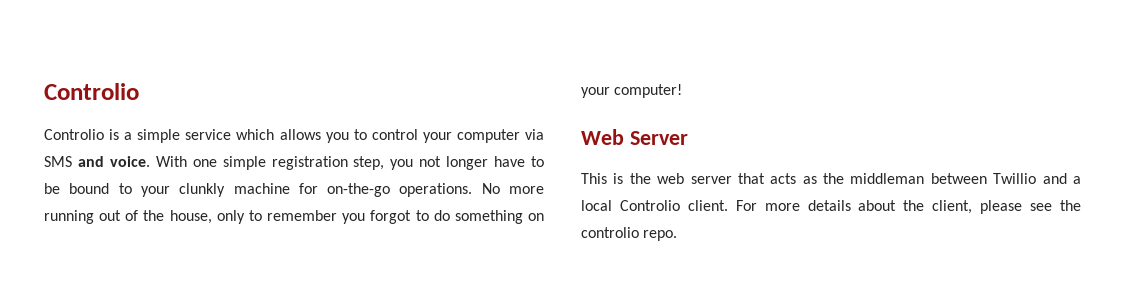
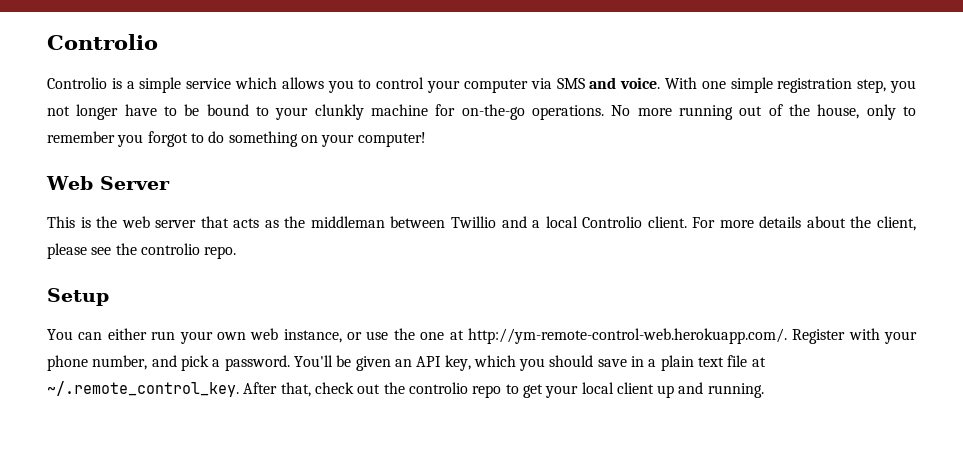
(678, 235) none -> [47,288,109,306] [47,328,917,344] [47,355,766,371] [47,381,764,398] // Setup // You can either run your own web instance, or use the one at http://ym-remote-control-web.herokuapp.com/. Register with your phone number, and pick a password. You'll be given an API key, which you should save in a plain text file at ~/.remote_control_key. After that, check out the controlio repo to get your local client up and running.

